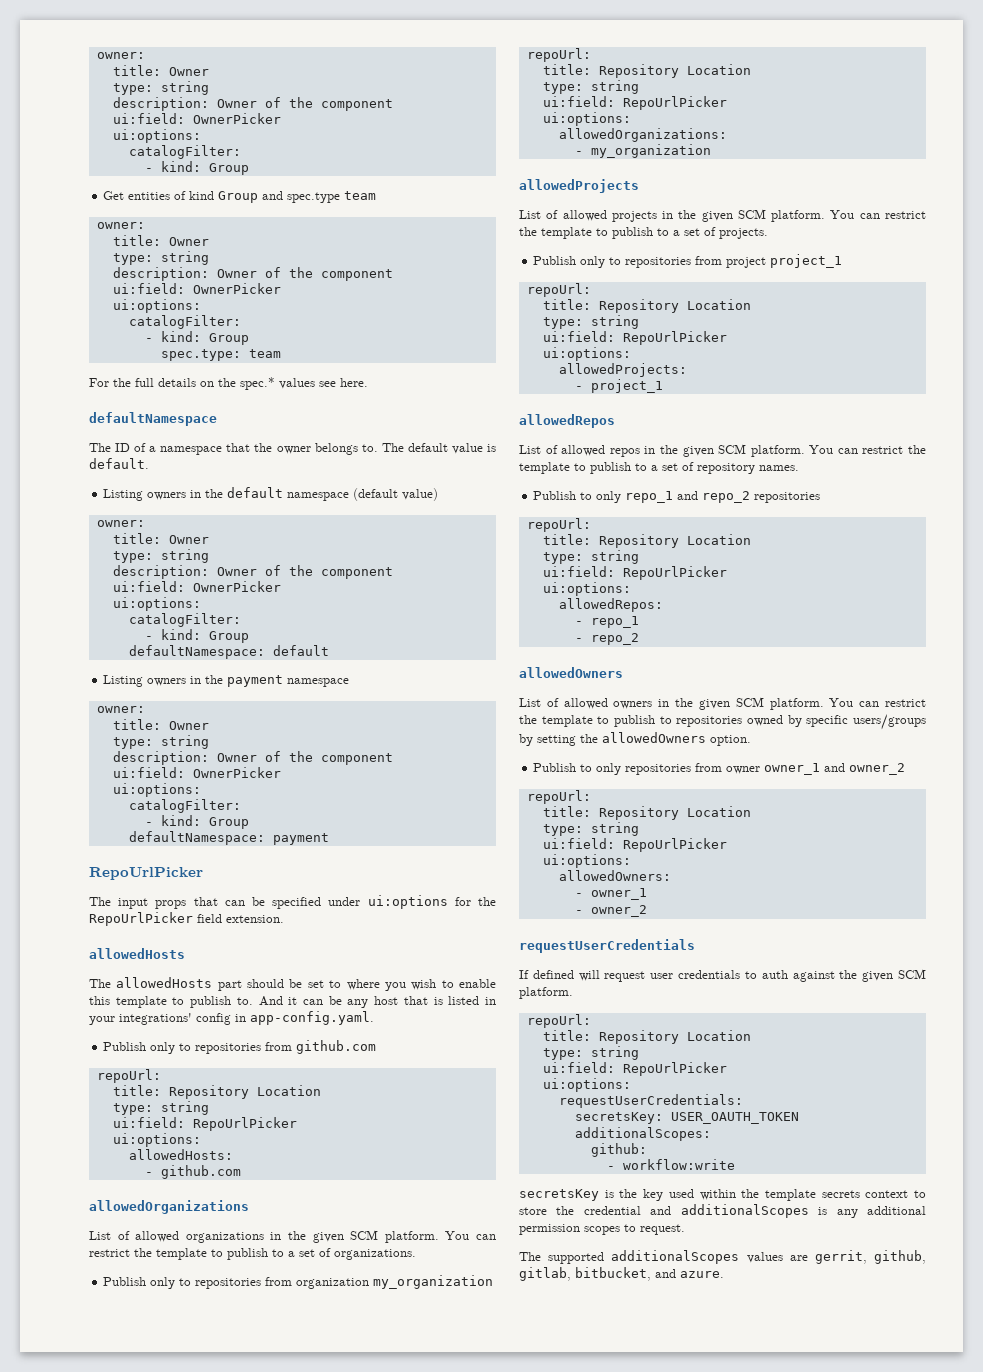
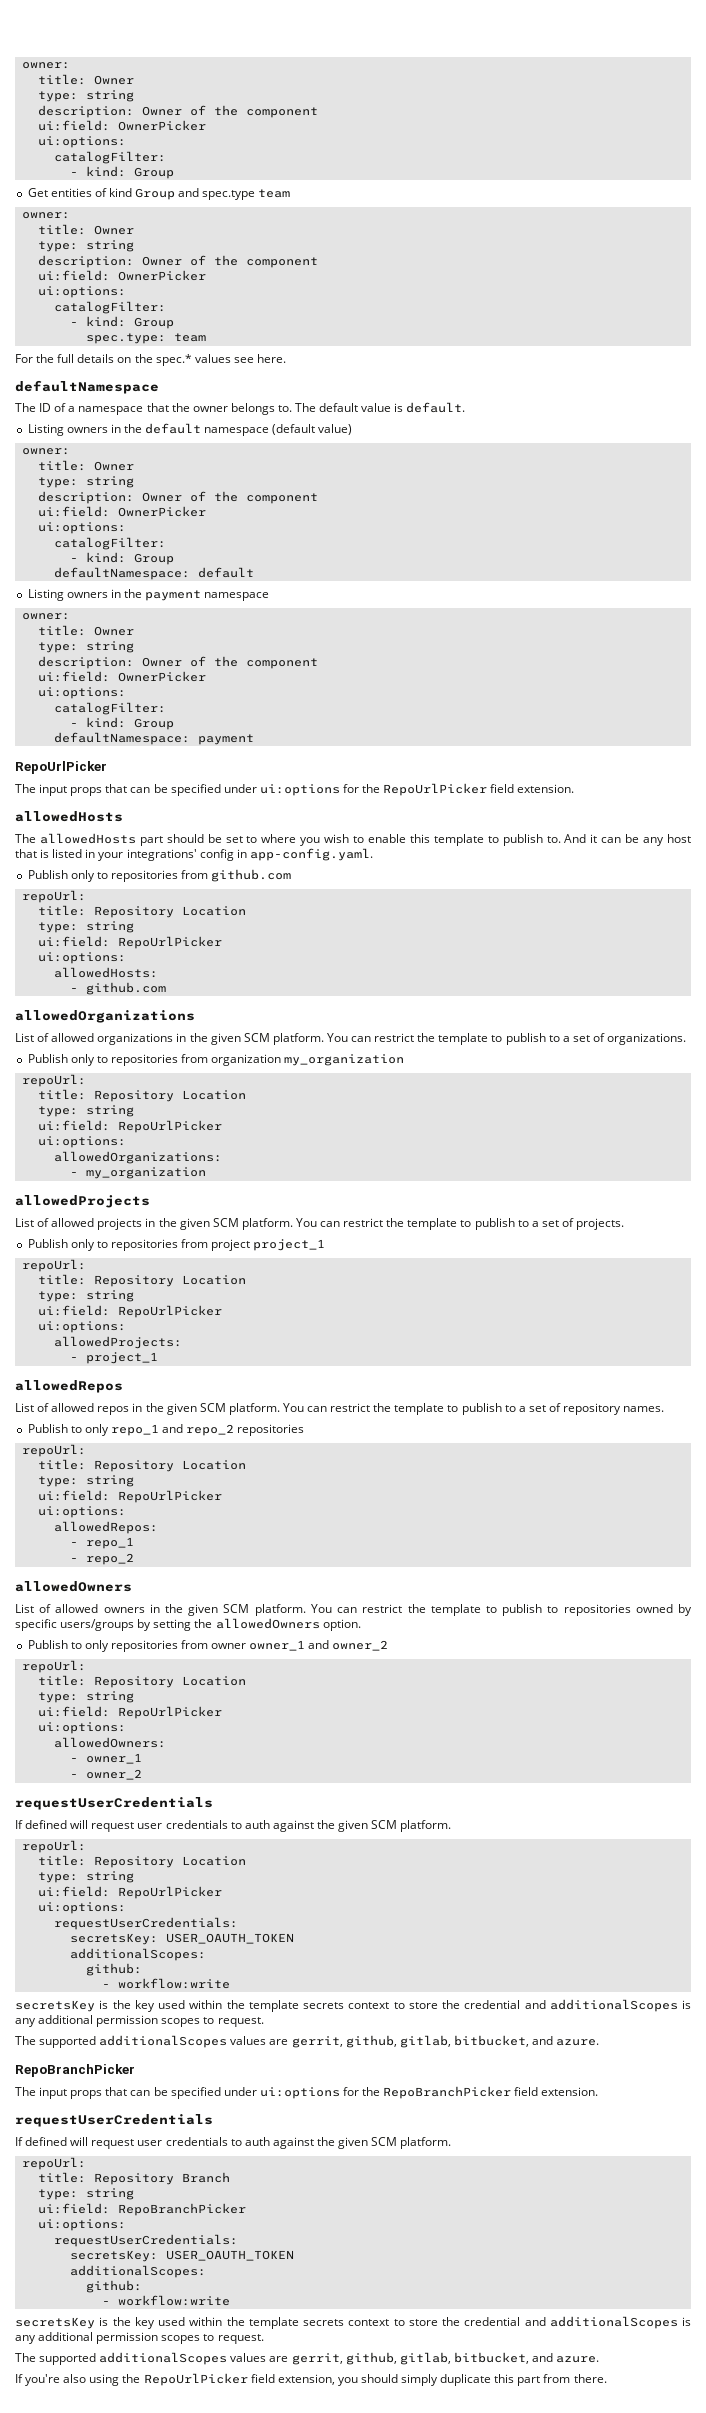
(724, 1274) none -> [15,2064,135,2077] [15,2086,599,2099] [15,2114,213,2127] [15,2137,452,2149] [21,2157,86,2170] [37,2172,230,2185] [37,2188,134,2200] [37,2203,246,2216] [37,2219,126,2231] [53,2234,238,2247] [69,2250,294,2262] [69,2265,206,2278] [85,2280,142,2293] [101,2295,230,2306] [15,2316,691,2329] [15,2332,264,2344] [15,2352,600,2365] [15,2373,607,2386] // RepoBranchPicker // The input props that can be specified under ui:options for the RepoBranchPicker field extension. // requestUserCredentials // If defined will request user credentials to auth against the given SCM platform. // repoUrl: // title: Repository Branch // type: string // ui:field: RepoBranchPicker // ui:options: // requestUserCredentials: // secretsKey: USER_OAUTH_TOKEN // additionalScopes: // github: // - workflow:write // secretsKey is the key used within the template secrets context to store the credential and additionalScopes is any additional permission scopes to request. // The supported additionalScopes values are gerrit, github, gitlab, bitbucket, and azure. // If you're also using the RepoUrlPicker field extension, you should simply duplicate this part from there.

